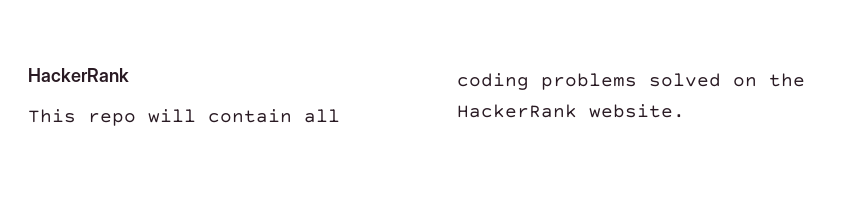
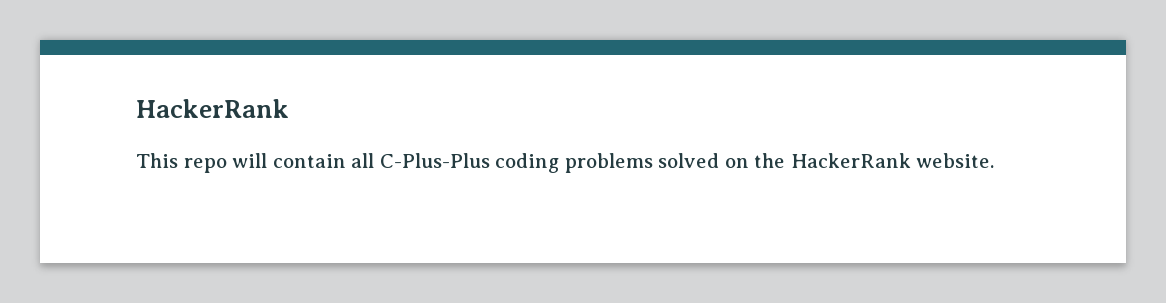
(340, 116) none -> [379,153,490,168] C-Plus-Plus

